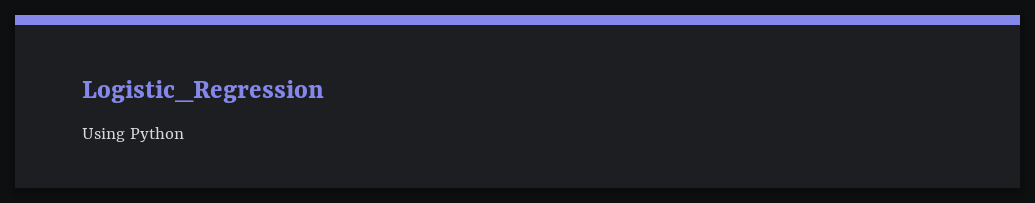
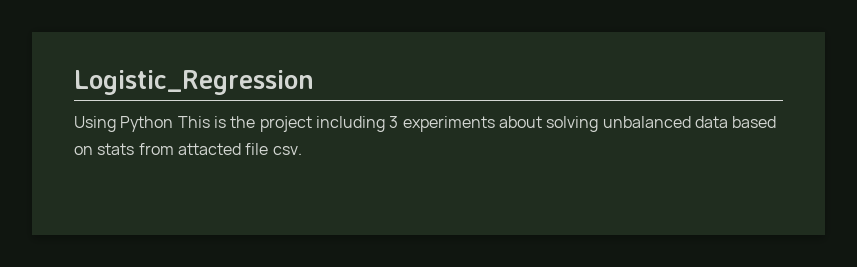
(184, 134) none -> [177,116,777,132] [74,143,302,155] This is the project including 3 experiments about solving unbalanced data based on stats from attacted file csv.

